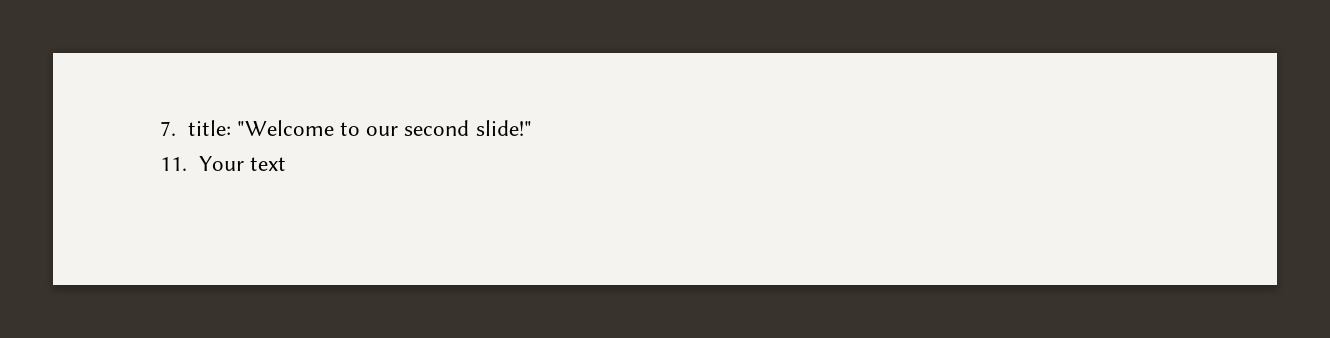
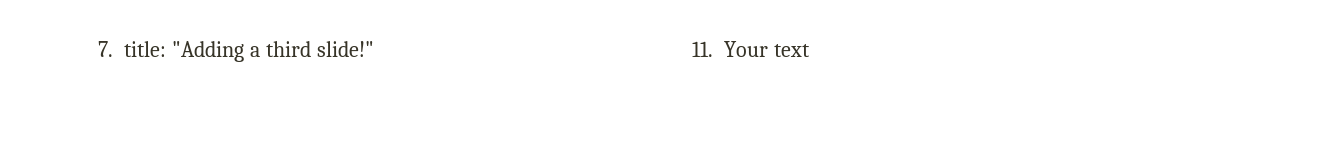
[236,120,470,136] "Welcome to our second -> [171,41,311,62] "Adding a third

